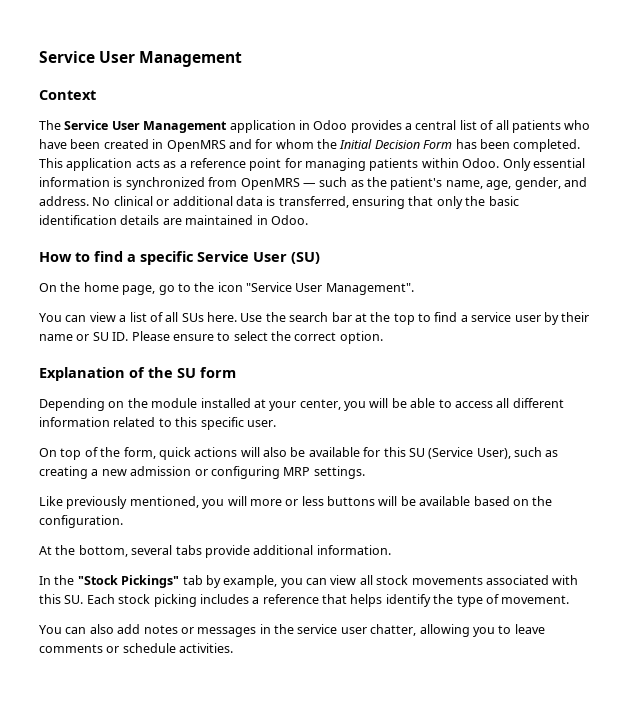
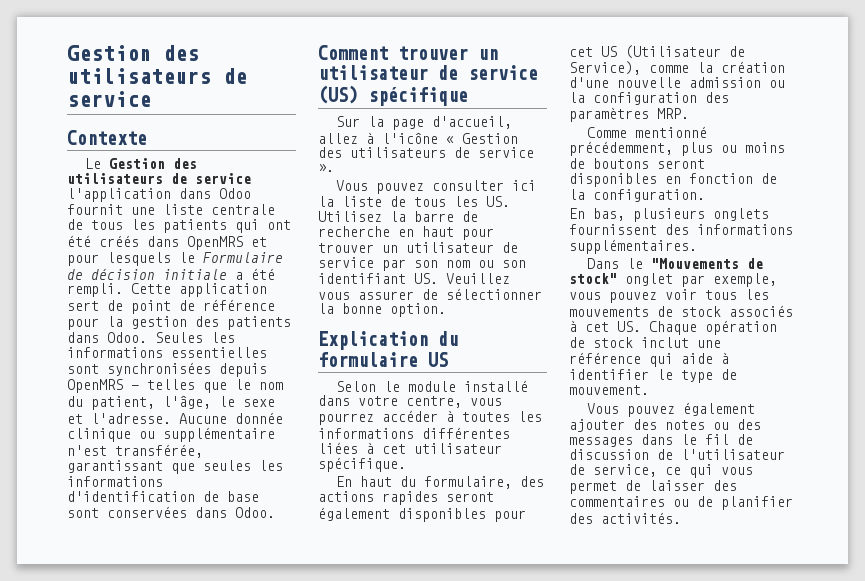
[39,51,243,67] [39,90,96,100] [39,120,591,133] [39,139,581,152] [39,158,585,171] [39,177,587,190] [39,196,519,209] [39,215,308,225] [39,251,320,265] [39,282,414,295] [39,312,590,325] [39,331,383,344] [39,367,236,381] [39,398,564,411] [39,417,276,430] [39,447,559,460] [39,466,365,479] [39,496,553,509] [39,515,123,528] [39,545,391,558] [39,575,579,588] [39,594,570,607] [39,624,545,637] [39,643,234,653] Service User Management // Context // The Service User Management application in Odoo provides a central list of all patients who have been created in OpenMRS and for whom the Initial Decision Form has been completed. This application acts as a reference point for managing patients within Odoo. Only essential information is synchronized from OpenMRS — such as the patient's name, age, gender, and address. No clinical or additional data is transferred, ensuring that only the basic identification details are maintained in Odoo. // How to find a specific Service User (SU) // On the home page, go to the icon "Service User Management". // You can view a list of all SUs here. Use the search bar at the top to find a service user by their name or SU ID. Please ensure to select the correct option. // Explanation of the SU form // Depending on the module installed at your center, you will be able to access all different information related to this specific user. // On top of the form, quick actions will also be available for this SU (Service User), such as creating a new admission or configuring MRP settings. // Like previously mentioned, you will more or less buttons will be available based on the configuration. // At the bottom, several tabs provide additional information. // In the "Stock Pickings" tab by example, you can view all stock movements associated with this SU. Each stock picking includes a reference that helps identify the type of movement. // You can also add notes or messages in the service user chatter, allowing you to leave comments or schedule activities. -> [67,45,199,61] [67,68,247,84] [67,91,151,107] [67,130,147,145] [85,158,198,169] [67,173,251,184] [67,188,251,202] [67,204,275,215] [67,219,291,233] [67,235,267,250] [67,252,283,266] [67,268,275,280] [67,283,267,297] [67,299,275,314] [67,316,291,330] [67,332,235,343] [67,347,267,358] [67,362,267,377] [67,379,283,393] [67,395,275,410] [67,412,283,424] [67,427,275,442] [67,444,203,458] [67,460,283,474] [67,476,163,487] [67,491,259,502] [67,506,275,518] [318,45,498,60] [318,65,538,80] [318,85,468,106] [336,116,513,130] [318,132,518,144] [318,147,534,158] [318,164,334,172] [336,180,537,194] [318,196,510,207] [318,211,478,222] [318,226,494,240] [318,242,518,253] [318,257,526,271] [318,273,510,284] [318,288,542,300] [318,303,446,317] [318,331,458,350] [318,352,448,367] [336,380,529,392] [318,395,502,408] [318,410,542,425] [318,427,510,439] [318,442,502,454] [318,457,406,472] [336,476,545,489] [318,491,494,505] [318,507,526,522] [569,45,745,59] [569,61,785,75] [569,77,785,88] [569,92,729,105] [569,107,689,122] [587,126,708,138] [569,141,785,156] [569,158,705,169] [569,173,777,187] [569,189,705,202] [569,208,769,222] [569,224,793,235] [569,239,697,254] [587,258,764,269] [569,273,777,287] [569,289,769,303] [569,305,793,317] [569,320,777,335] [569,337,721,348] [569,352,729,367] [569,369,737,383] [569,385,649,395] [587,402,756,417] [569,419,761,432] [569,434,753,447] [569,449,785,460] [569,464,753,478] [569,480,737,494] [569,496,793,510] [569,512,681,524] Gestion des utilisateurs de service // Contexte // Le Gestion des utilisateurs de service l'application dans Odoo fournit une liste centrale de tous les patients qui ont été créés dans OpenMRS et pour lesquels le Formulaire de décision initiale a été rempli. Cette application sert de point de référence pour la gestion des patients dans Odoo. Seules les informations essentielles sont synchronisées depuis OpenMRS — telles que le nom du patient, l'âge, le sexe et l'adresse. Aucune donnée clinique ou supplémentaire n'est transférée, garantissant que seules les informations d'identification de base sont conservées dans Odoo. // Comment trouver un utilisateur de service (US) spécifique // Sur la page d'accueil, allez à l'icône « Gestion des utilisateurs de service ». // Vous pouvez consulter ici la liste de tous les US. Utilisez la barre de recherche en haut pour trouver un utilisateur de service par son nom ou son identifiant US. Veuillez vous assurer de sélectionner la bonne option. // Explication du formulaire US // Selon le module installé dans votre centre, vous pourrez accéder à toutes les informations différentes liées à cet utilisateur spécifique. // En haut du formulaire, des actions rapides seront également disponibles pour cet US (Utilisateur de Service), comme la création d'une nouvelle admission ou la configuration des paramètres MRP. // Comme mentionné précédemment, plus ou moins de boutons seront disponibles en fonction de la configuration. // En bas, plusieurs onglets fournissent des informations supplémentaires. // Dans le "Mouvements de stock" onglet par exemple, vous pouvez voir tous les mouvements de stock associés à cet US. Chaque opération de stock inclut une référence qui aide à identifier le type de mouvement. // Vous pouvez également ajouter des notes ou des messages dans le fil de discussion de l'utilisateur de service, ce qui vous permet de laisser des commentaires ou de planifier des activités.

